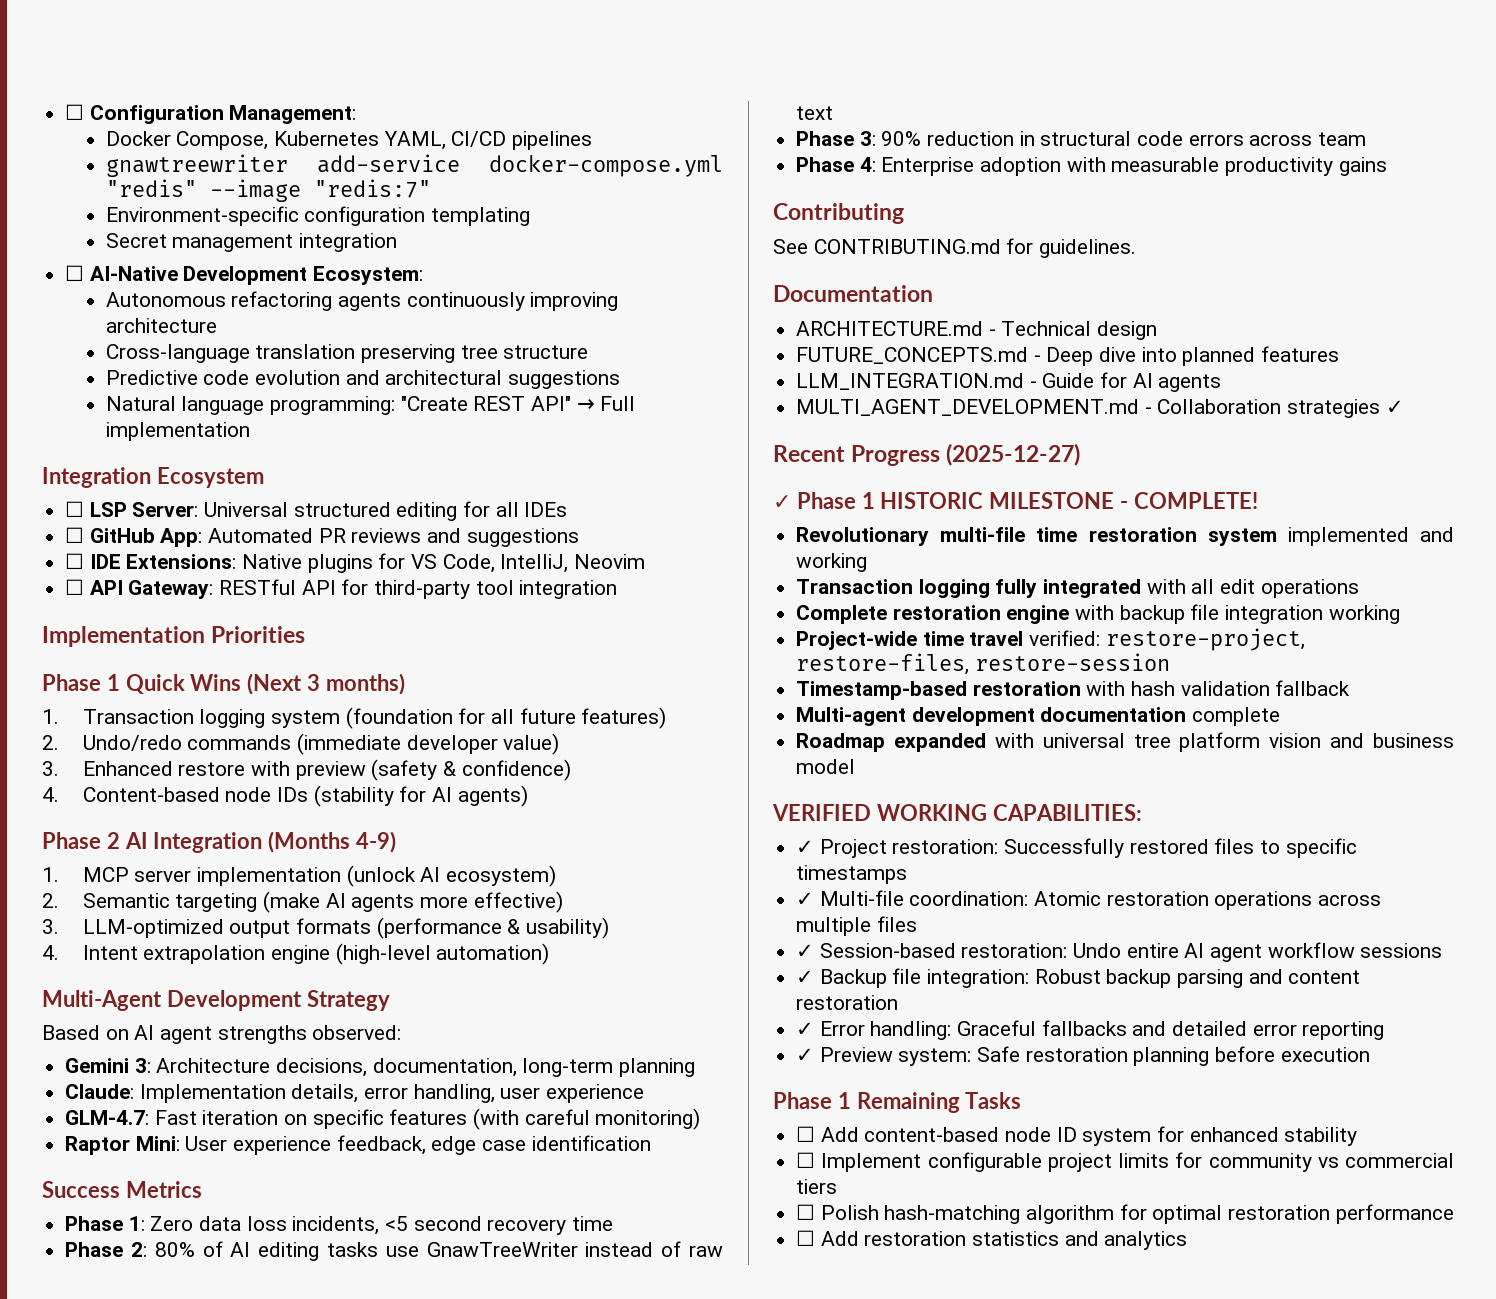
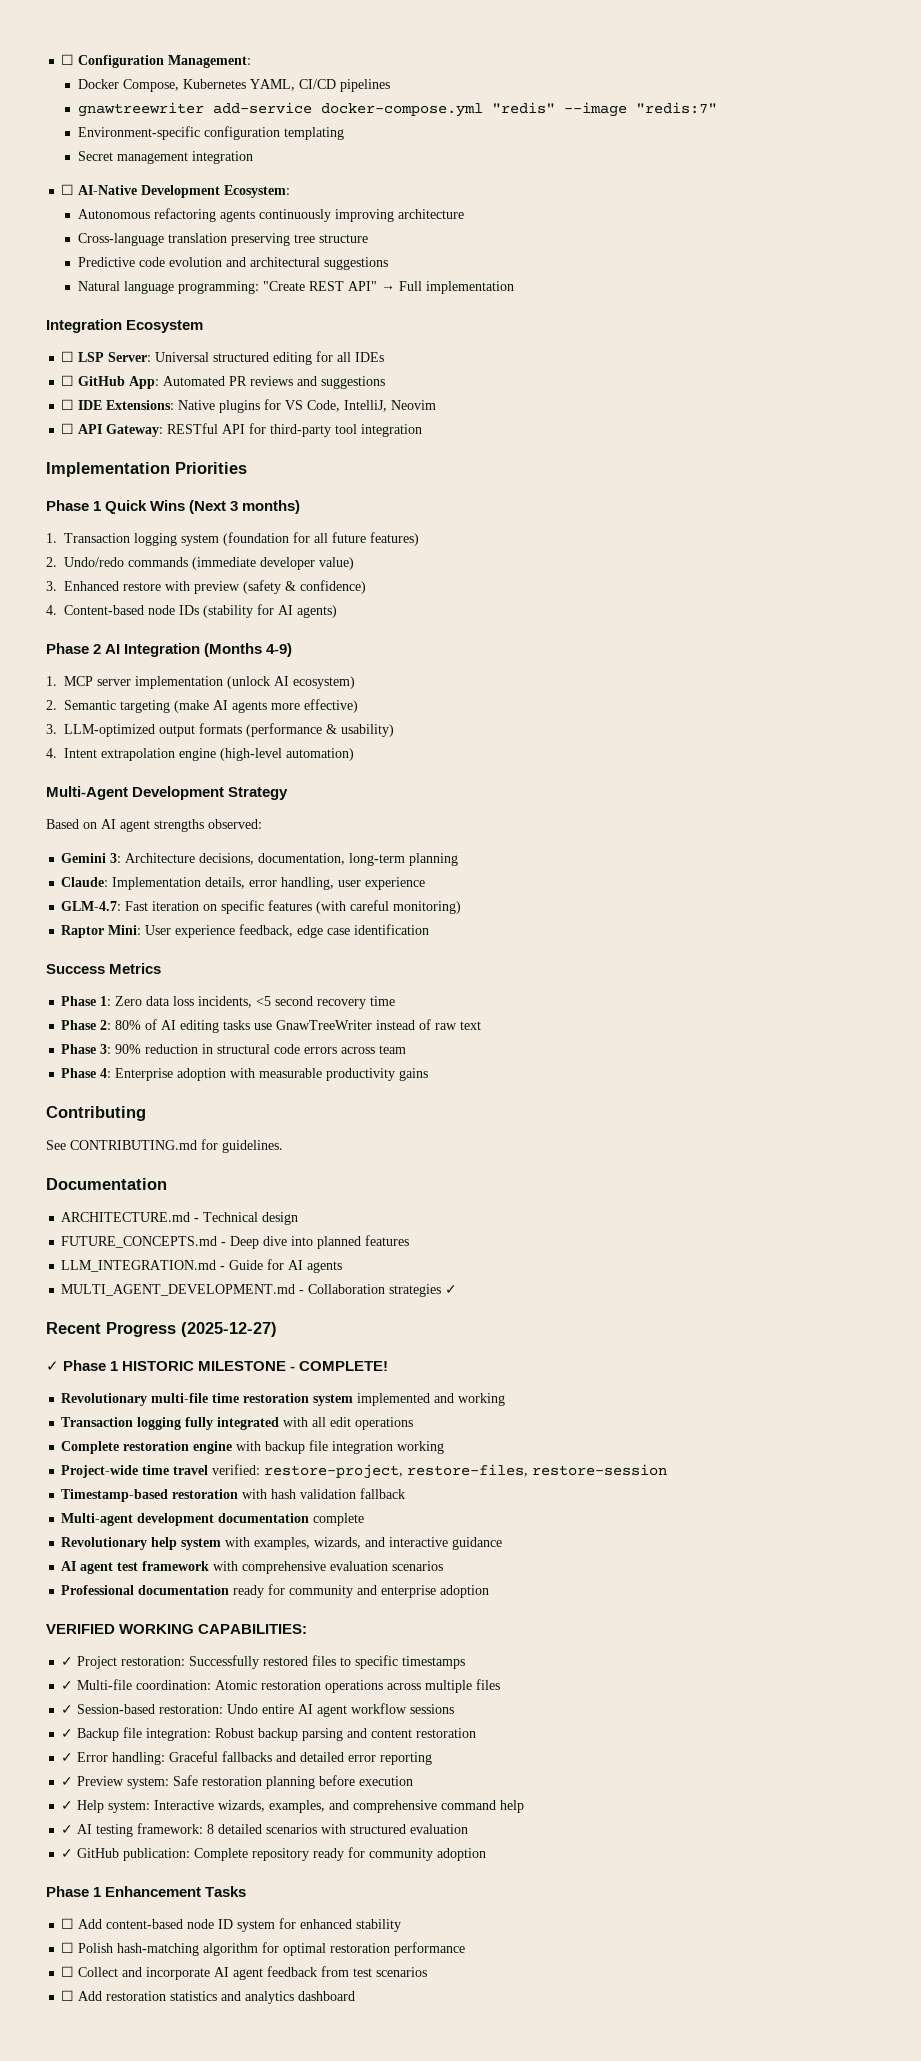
[796,732,1454,752] [796,759,856,774] Roadmap expanded with universal tree platform vision and business model -> [61,1537,503,1550] [61,1561,444,1574] [61,1584,490,1598] Revolutionary help system with examples, wizards, and interactive guidance // AI agent test framework with comprehensive evaluation scenarios // Professional documentation ready for community and enterprise adoption
[773,1092,960,1113] // Phase 1 Remaining -> [61,1800,525,1813] [61,1823,469,1837] [61,1847,487,1861] [46,1886,202,1897] // ✓ Help system: Interactive wizards, examples, and comprehensive command help // ✓ AI testing framework: 8 detailed scenarios with structured evaluation // ✓ GitHub publication: Complete repository ready for community adoption // Phase 1 Enhancement
[796,1152,1454,1172] [796,1179,838,1194] // ☐ Implement configurable project limits for community vs commercial tiers -> (402, 1925) none
(1454, 1214) none -> [61,1966,428,1980] // ☐ Collect and incorporate AI agent feedback from test scenarios
(1188, 1240) none -> [298,1991,356,2001] dashboard

